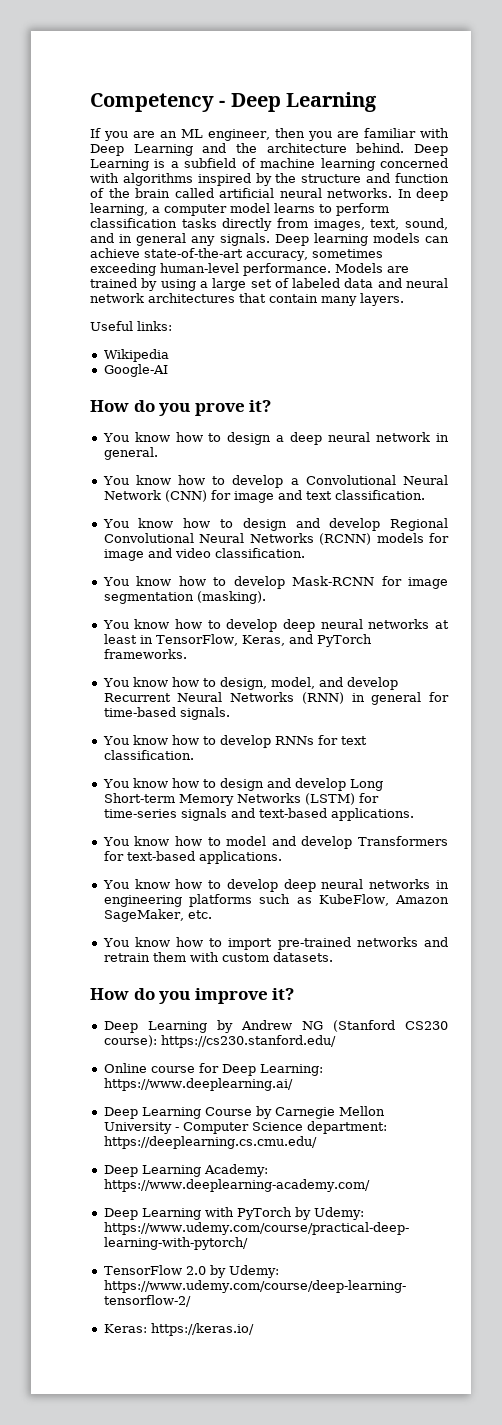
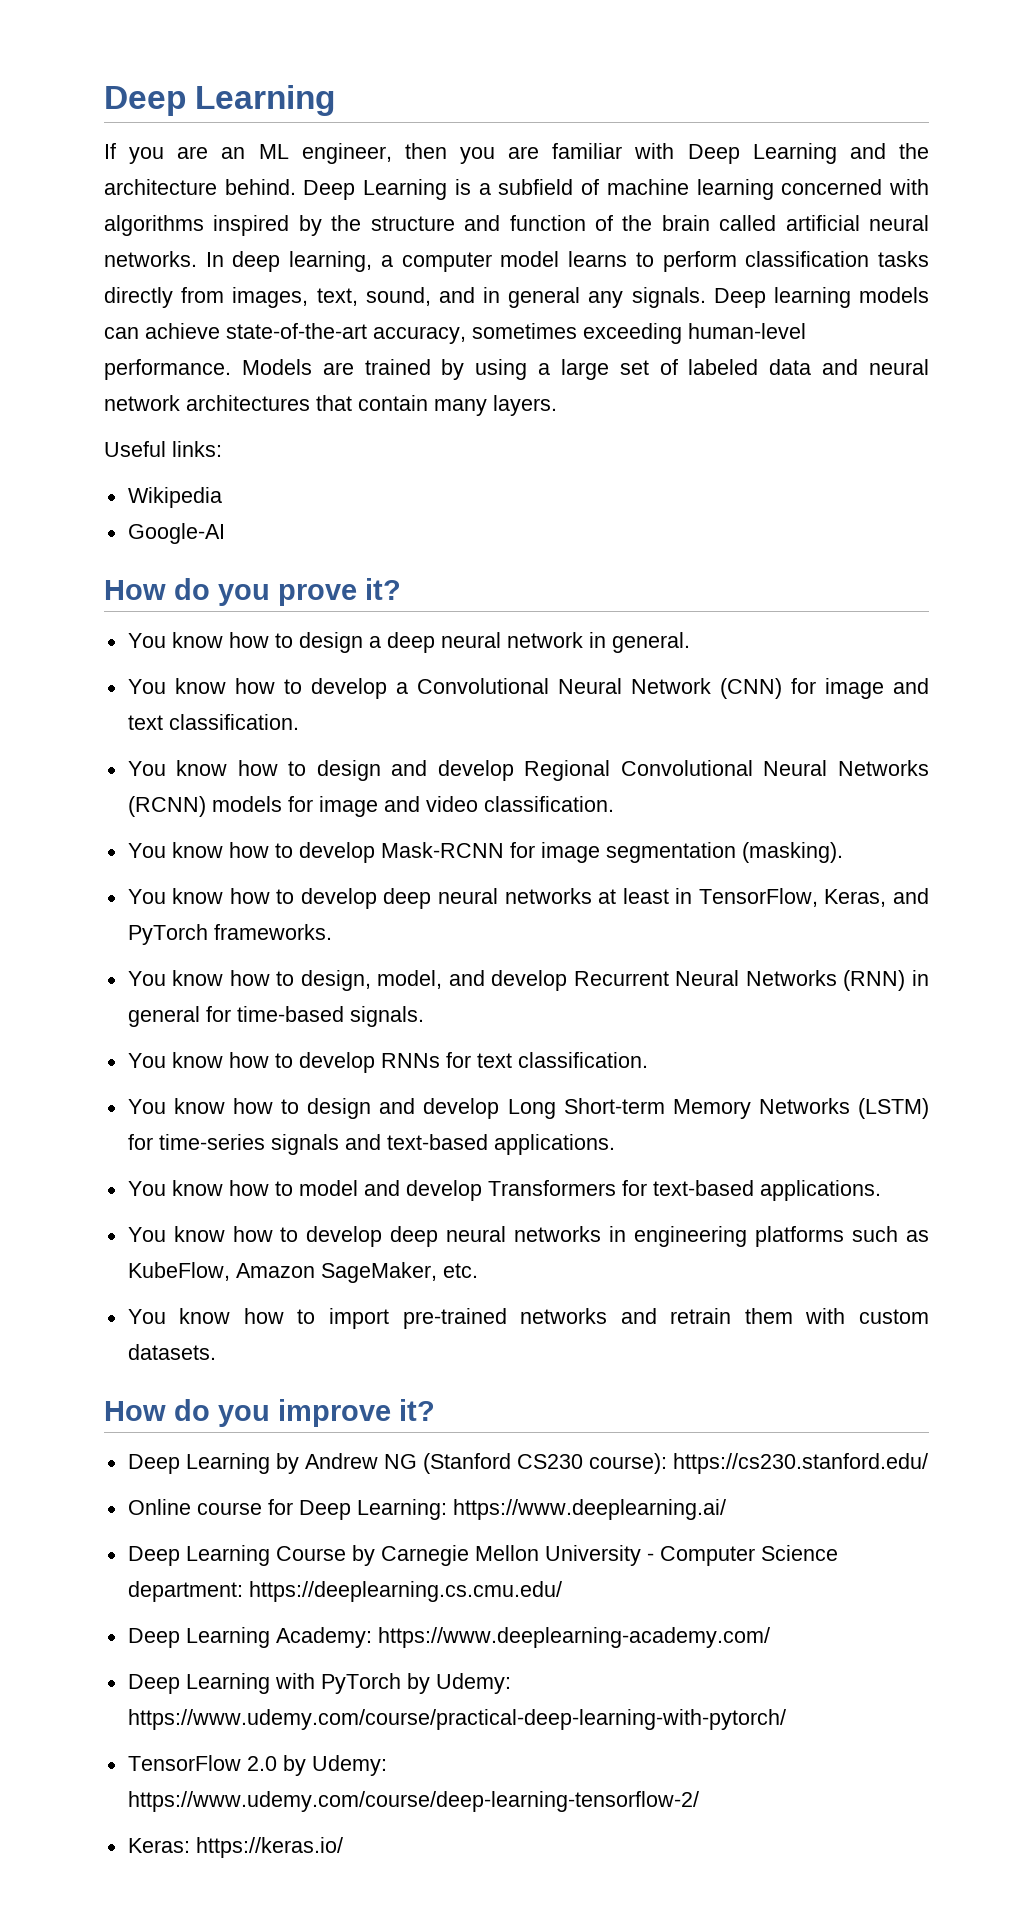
[90,93,226,112] Competency - -> (104, 101) none

